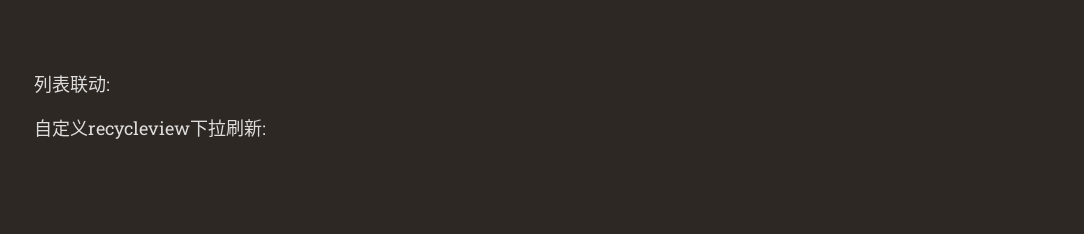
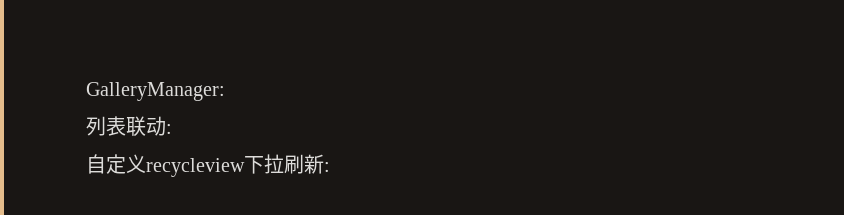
(34, 84) none -> [86,82,225,101] GalleryManager: //

